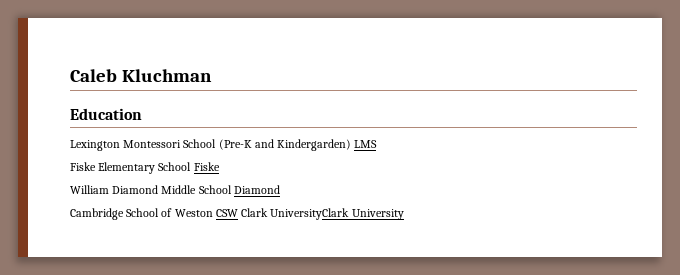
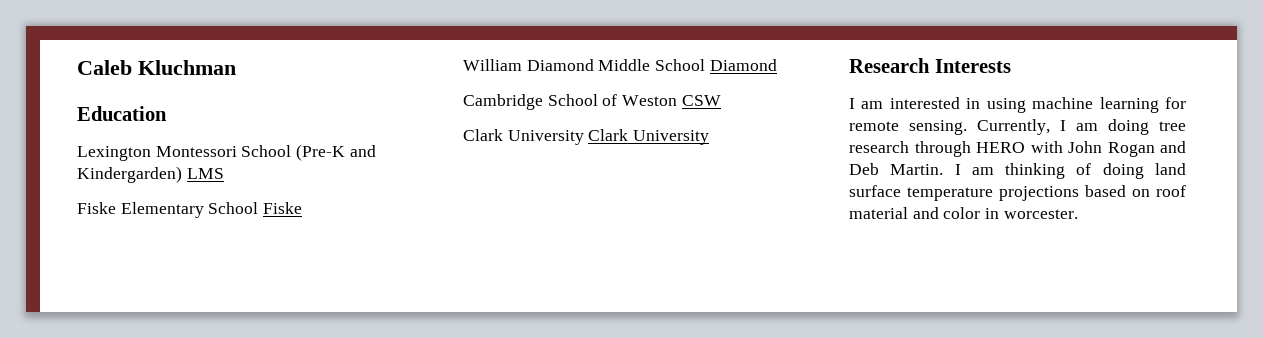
[241,208,404,220] Clark UniversityClark University -> [463,129,710,145] [849,58,1011,73] [849,97,1186,113] [849,119,1186,135] [849,141,1186,157] [849,163,1186,179] [849,185,1186,201] [849,207,1078,219] // Clark University Clark University // Research Interests // I am interested in using machine learning for remote sensing. Currently, I am doing tree research through HERO with John Rogan and Deb Martin. I am thinking of doing land surface temperature projections based on roof material and color in worcester.

